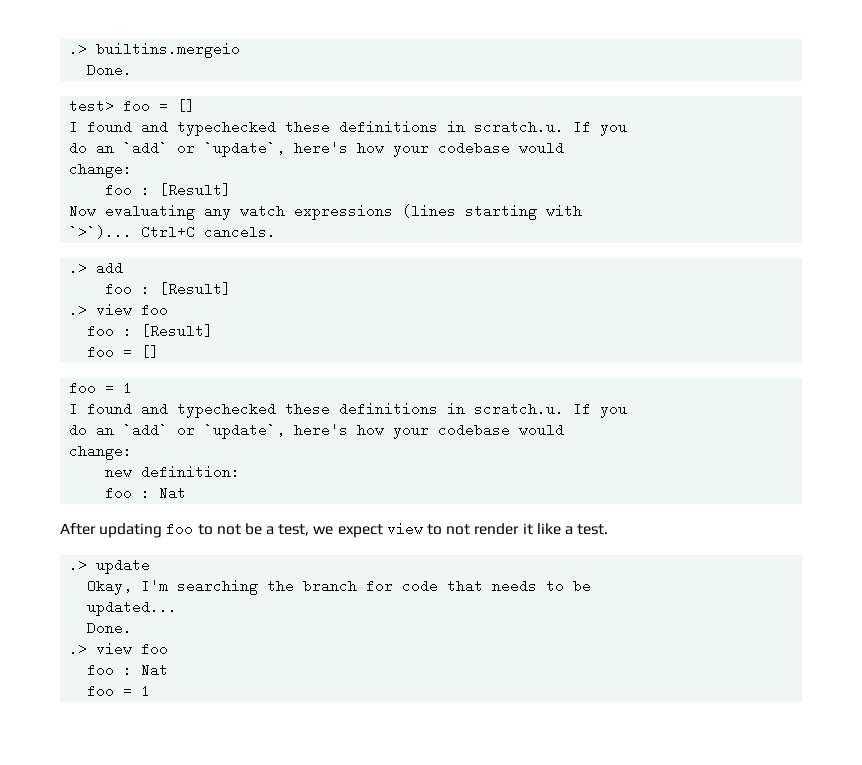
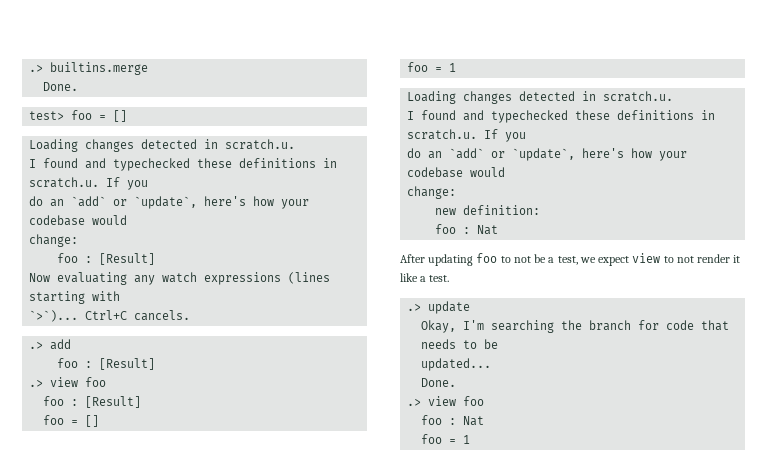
[69,42,241,58] .> builtins.mergeio -> [29,62,149,75] .> builtins.merge
(196, 106) none -> [29,139,296,152] // Loading changes detected in scratch.u.
(133, 388) none -> [407,91,674,104] // Loading changes detected in scratch.u.

